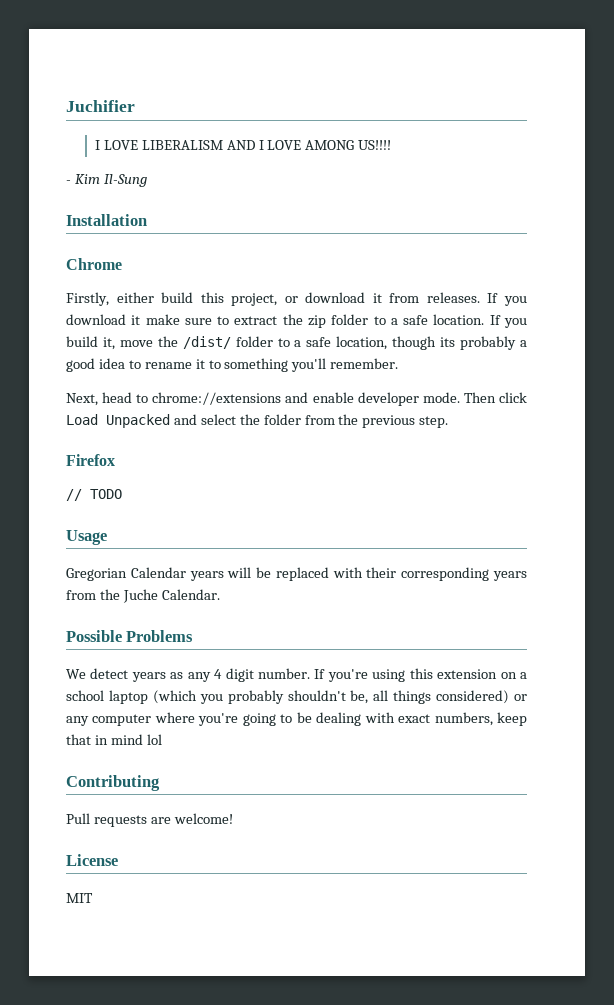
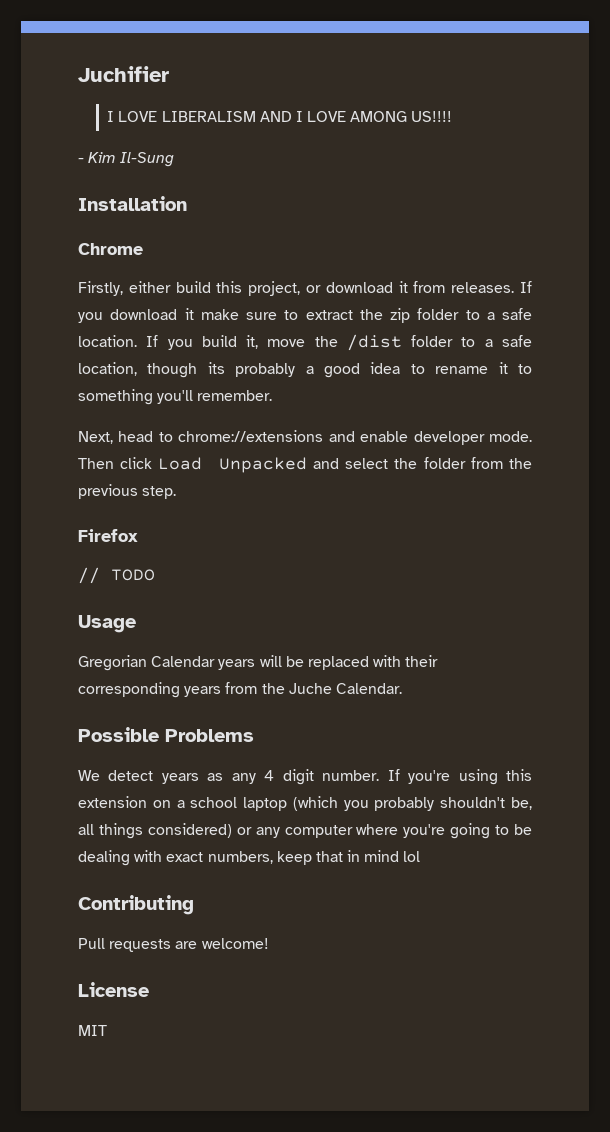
[182,336,231,349] /dist/ -> [346,334,402,351] /dist

